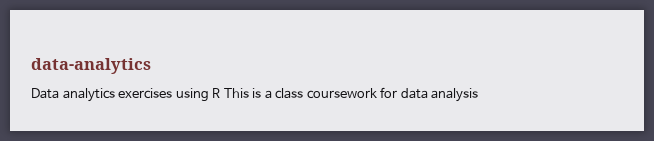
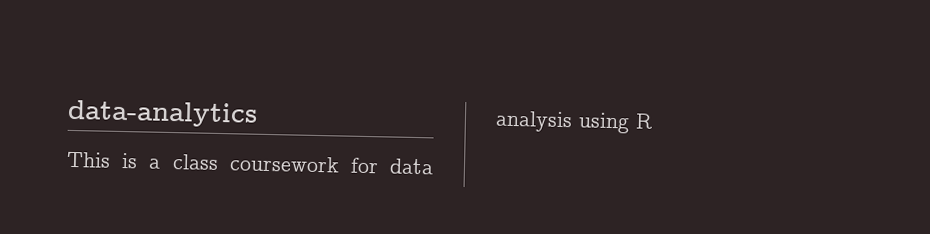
[31,88,221,102] Data analytics exercises using R -> (258, 113) none
(479, 95) none -> [578,112,653,134] using R

